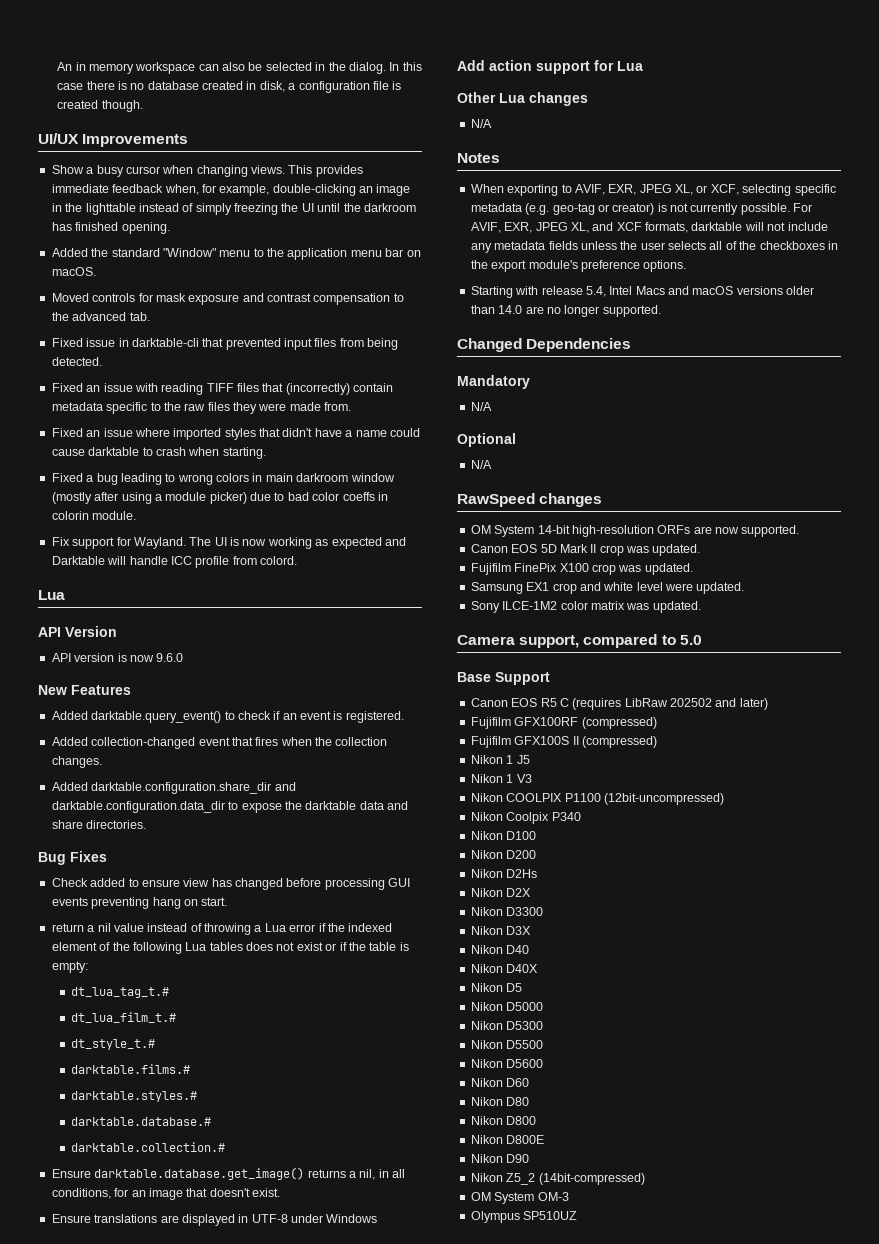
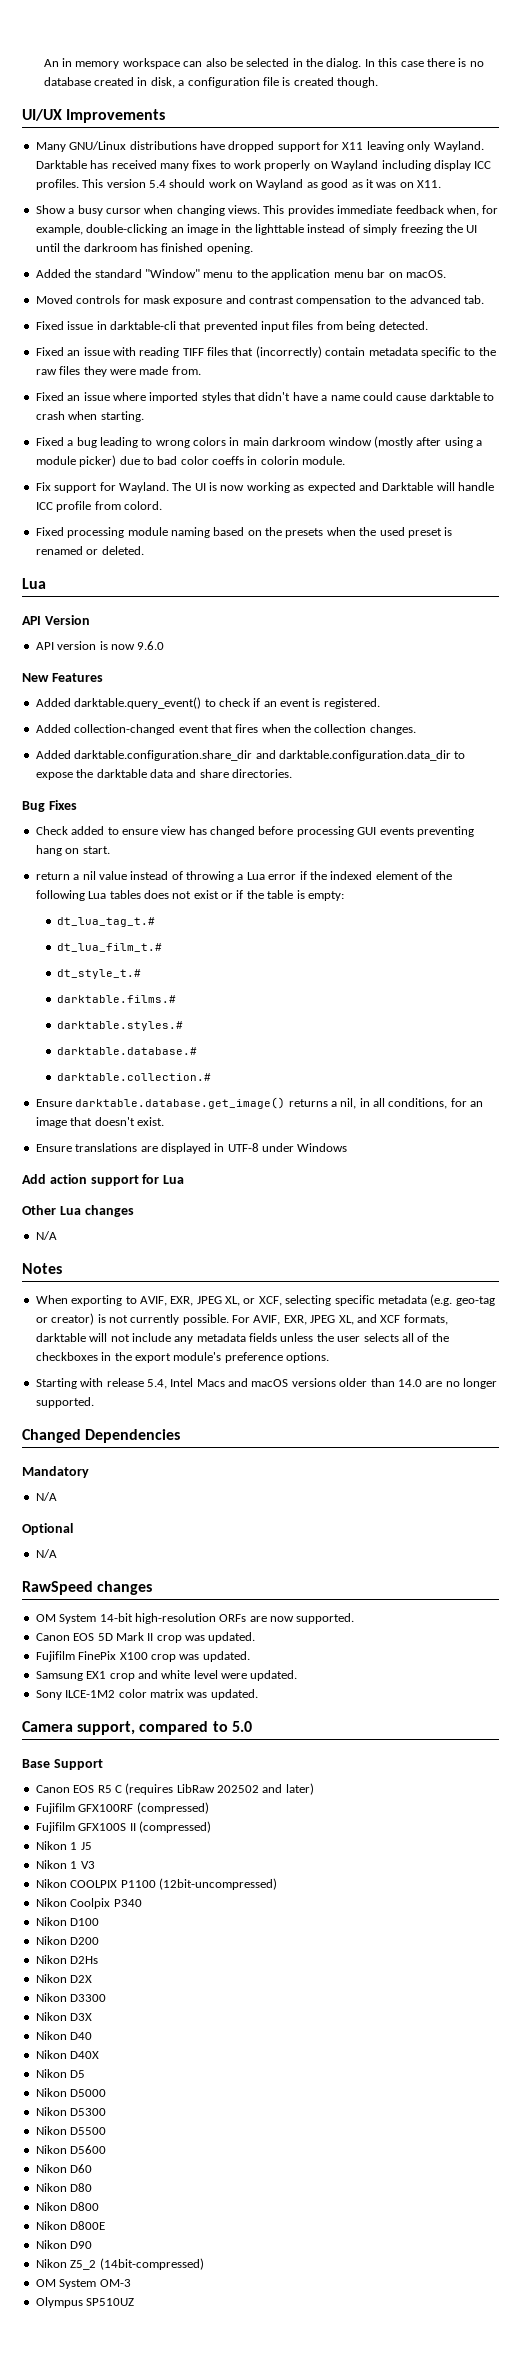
(189, 140) none -> [35,141,484,152] [35,160,492,171] [35,179,441,190] // Many GNU/Linux distributions have dropped support for X11 leaving only Wayland. Darktable has received many fixes to work properly on Wayland including display ICC profiles. This version 5.4 should work on Wayland as good as it was on X11.
(297, 560) none -> [35,527,453,538] [35,546,144,555] // Fixed processing module naming based on the presets when the used preset is renamed or deleted.

